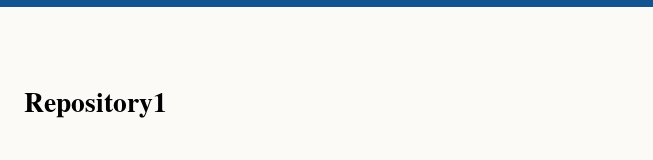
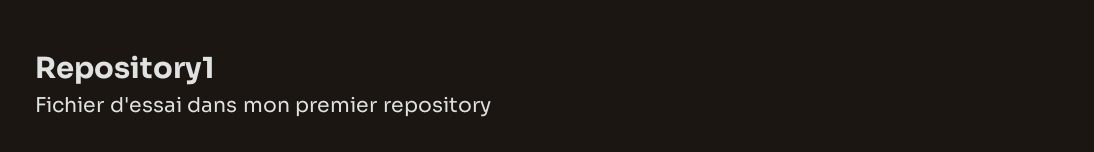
(167, 105) none -> [35,96,491,117] // Fichier d'essai dans mon premier repository

